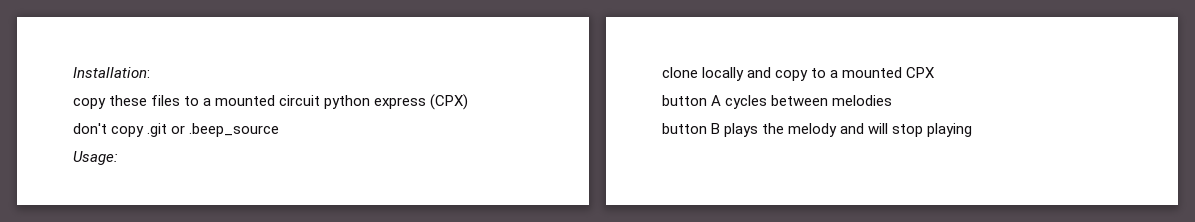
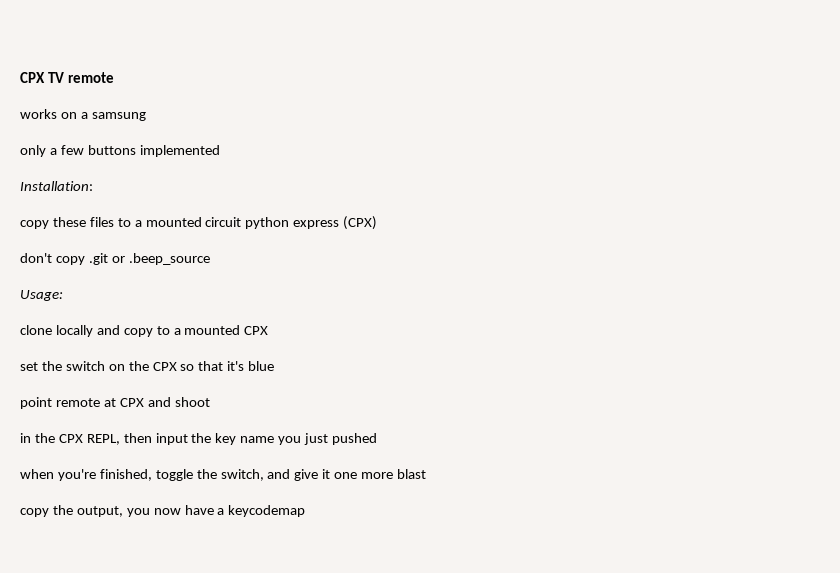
(73, 72) none -> [20,72,114,83] [20,109,146,121] [20,145,220,157] CPX TV remote // works on a samsung // only a few buttons implemented //
[662,95,893,109] [662,123,973,137] button A cycles between melodies // button B plays the melody and will stop playing -> [20,361,275,371] [20,397,210,409] [20,433,378,445] [20,469,427,481] [20,505,306,517] set the switch on the CPX so that it's blue // point remote at CPX and shoot // in the CPX REPL, then input the key name you just pushed // when you're finished, toggle the switch, and give it one more blast // copy the output, you now have a keycodemap

